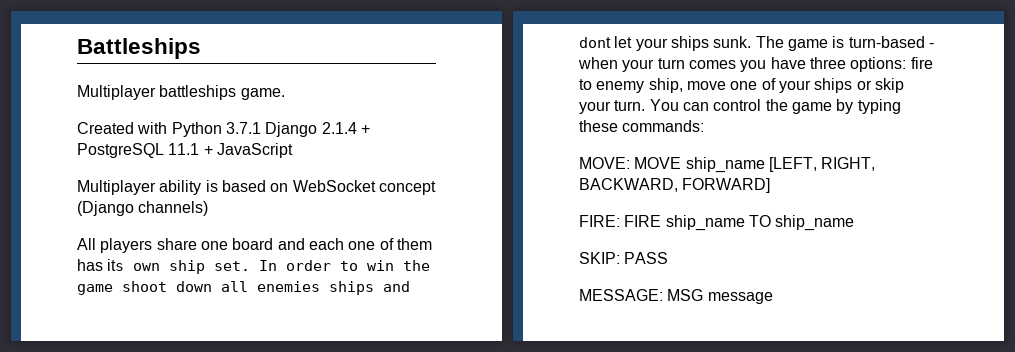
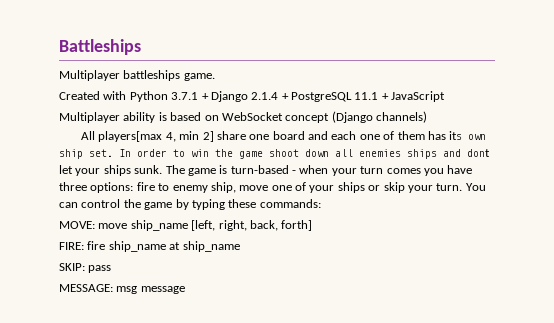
(261, 128) none -> [201,93,209,100] +
[100,238,153,253] players -> [98,131,214,142] players[max 4, min 2]
[634,157,876,173] [579,178,771,193] [579,215,771,231] MOVE ship_name [LEFT, RIGHT, BACKWARD, FORWARD] // FIRE: FIRE ship_name TO -> [98,220,313,231] [59,241,181,252] move ship_name [left, right, back, forth] // FIRE: fire ship_name at
[624,252,669,264] PASS -> [88,265,112,273] pass
[667,289,704,301] MSG -> [116,286,138,294] msg

